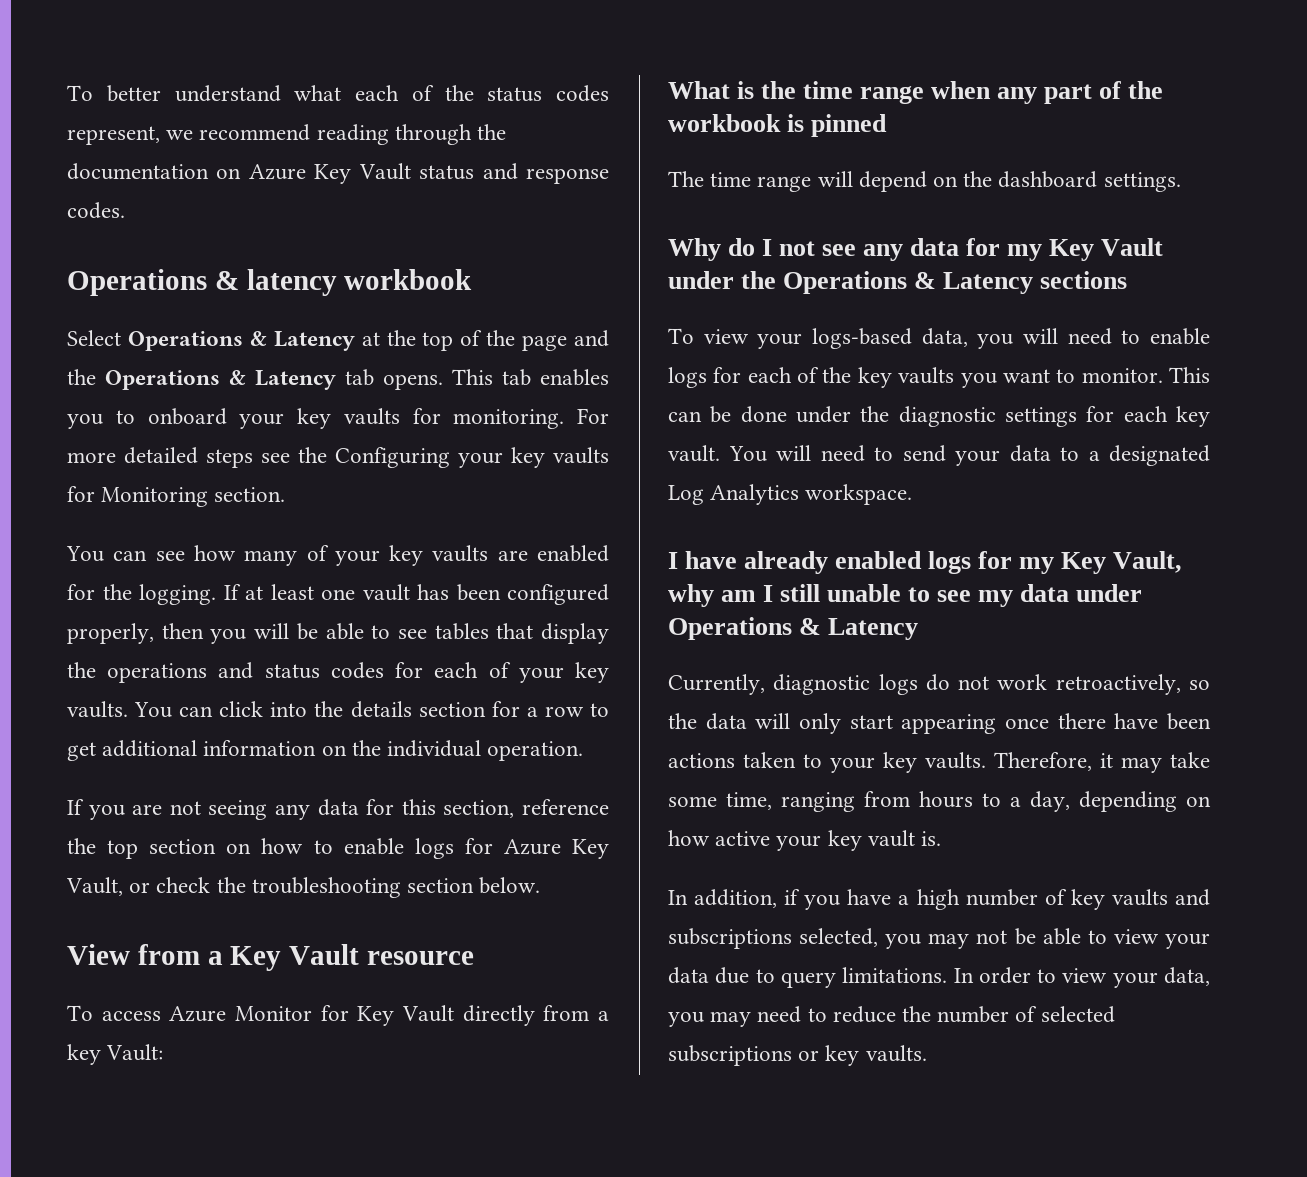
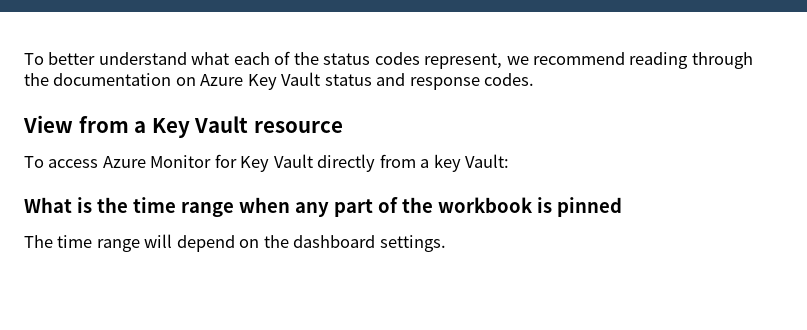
[67,269,473,296] [67,330,609,351] [67,369,609,390] [67,408,609,429] [67,447,609,468] [67,486,286,507] [66,545,609,566] [67,584,609,605] [67,623,609,644] [67,662,609,683] [67,701,609,718] [67,740,584,761] [67,799,609,820] [67,838,610,859] [66,877,541,898] // Operations & latency workbook // Select Operations & Latency at the top of the page and the Operations & Latency tab opens. This tab enables you to onboard your key vaults for monitoring. For more detailed steps see the Configuring your key vaults for Monitoring section. // You can see how many of your key vaults are enabled for the logging. If at least one vault has been configured properly, then you will be able to see tables that display the operations and status codes for each of your key vaults. You can click into the details section for a row to get additional information on the individual operation. // If you are not seeing any data for this section, reference the top section on how to enable logs for Azure Key Vault, or check the troubleshooting section below. -> (535, 79) none
[668,238,1164,261] [668,271,1128,294] [668,328,1210,349] [668,367,1210,388] [668,406,1210,427] [668,445,1210,466] [668,484,913,505] [668,551,1183,574] [668,584,1143,607] [668,617,919,640] [668,674,1210,695] [668,713,1211,734] [668,752,1210,773] [668,791,1211,812] [668,830,942,851] [668,889,1210,910] [668,928,1210,949] [668,967,1210,988] [668,1006,1115,1027] [668,1045,927,1066] // Why do I not see any data for my Key Vault under the Operations & Latency sections // To view your logs-based data, you will need to enable logs for each of the key vaults you want to monitor. This can be done under the diagnostic settings for each key vault. You will need to send your data to a designated Log Analytics workspace. // I have already enabled logs for my Key Vault, why am I still unable to see my data under Operations & Latency // Currently, diagnostic logs do not work retroactively, so the data will only start appearing once there have been actions taken to your key vaults. Therefore, it may take some time, ranging from hours to a day, depending on how active your key vault is. // In addition, if you have a high number of key vaults and subscriptions selected, you may not be able to view your data due to query limitations. In order to view your data, you may need to reduce the number of selected subscriptions or key vaults. -> (446, 243) none

